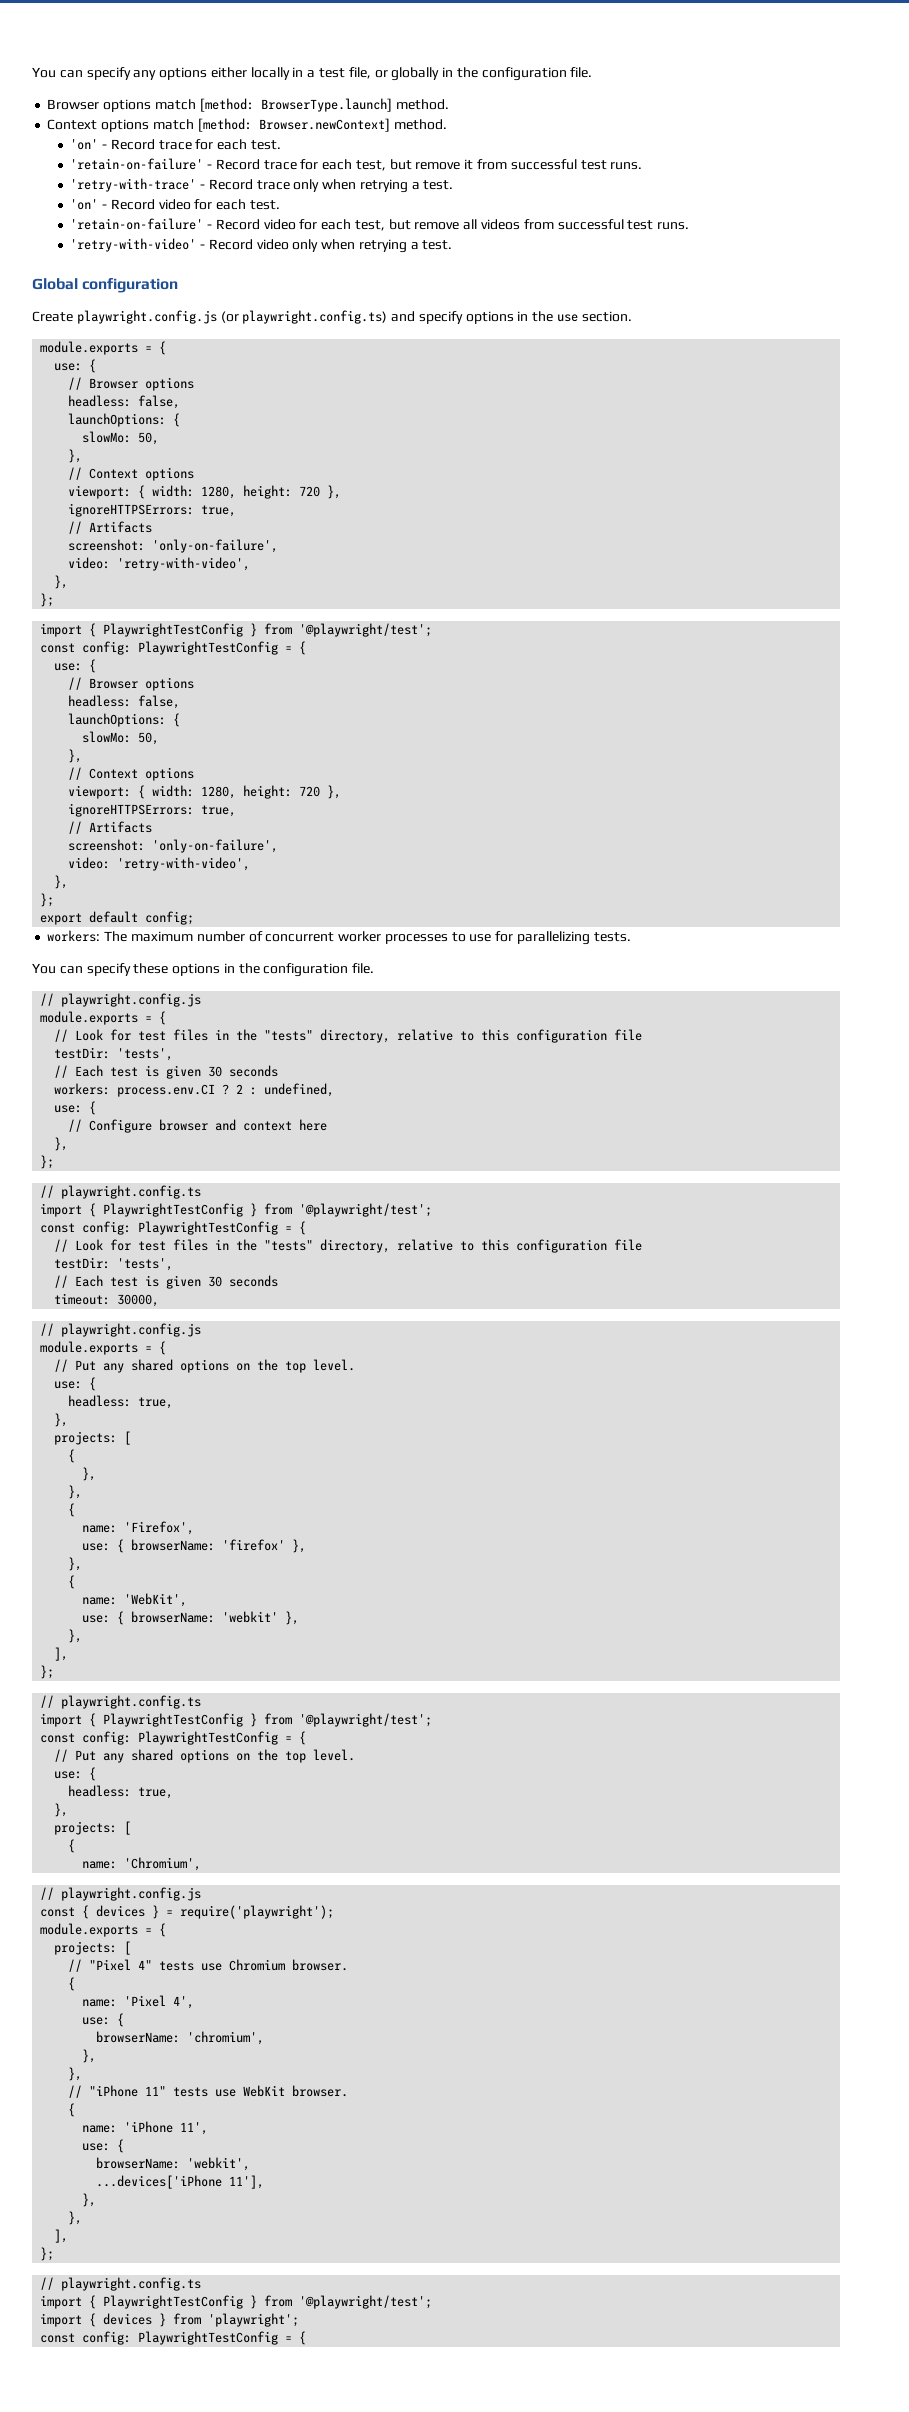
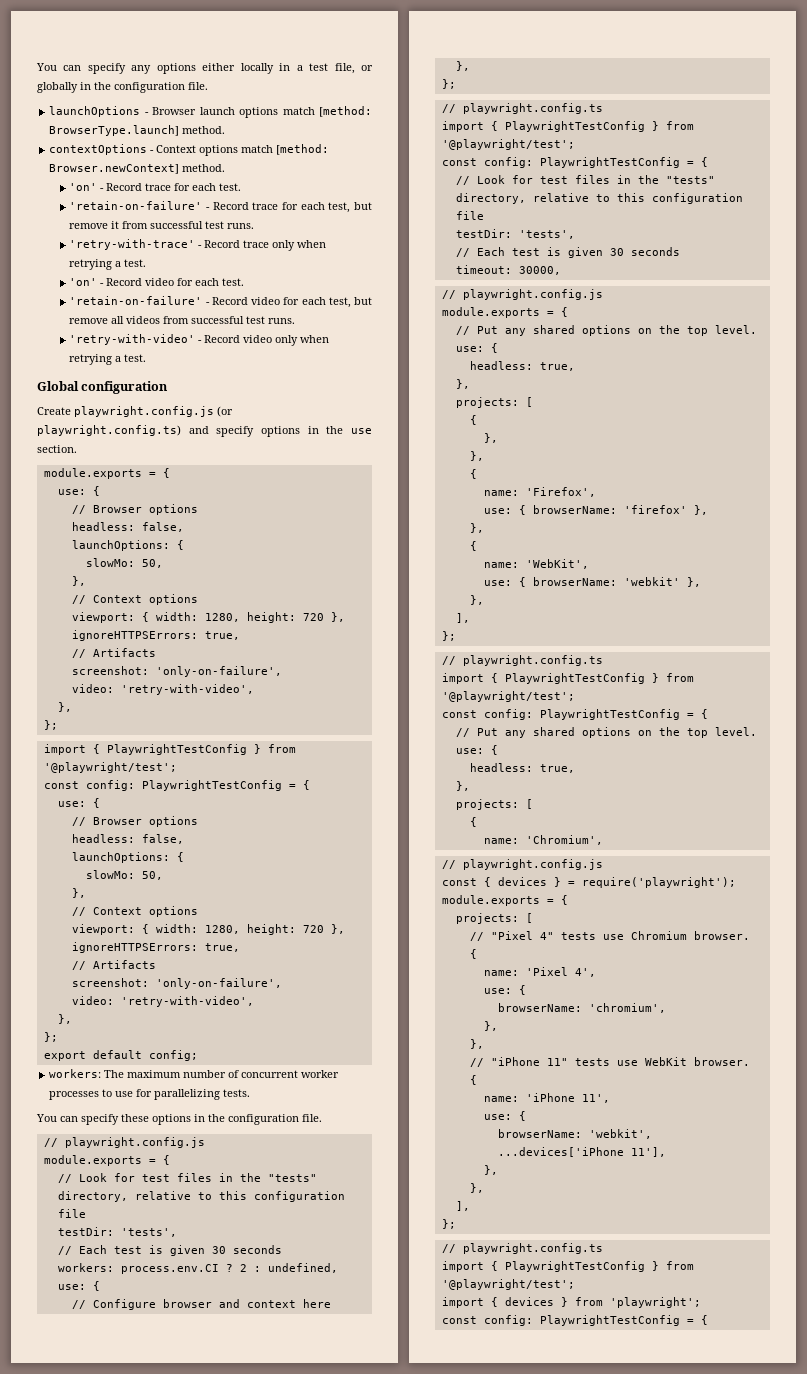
[47,99,100,110] Browser -> [49,106,235,117] launchOptions - Browser launch
(449, 104) none -> [49,144,155,155] contextOptions -

